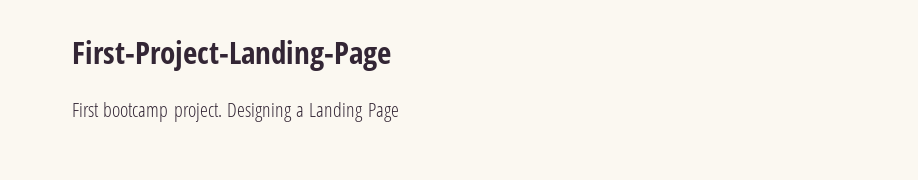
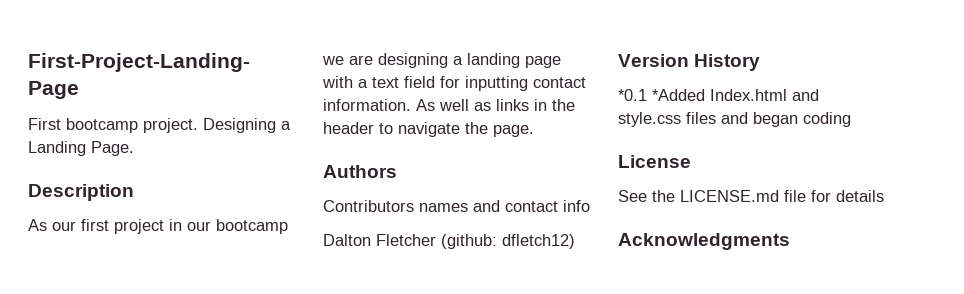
[367,103,399,122] Page -> [91,141,134,156] [28,184,134,201] [28,219,288,234] [322,53,561,68] [322,76,586,91] [323,99,575,111] [323,122,534,137] [323,165,397,178] [323,200,590,212] [323,234,575,249] [618,54,761,71] [618,89,819,101] [618,112,851,127] [618,155,691,168] [618,190,884,202] [618,233,790,250] Page. // Description // As our first project in our bootcamp we are designing a landing page with a text field for inputting contact information. As well as links in the header to navigate the page. // Authors // Contributors names and contact info // Dalton Fletcher (github: dfletch12) // Version History // *0.1 *Added Index.html and style.css files and began coding // License // See the LICENSE.md file for details // Acknowledgments

